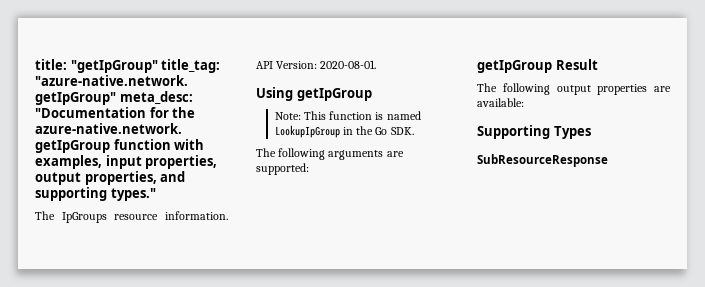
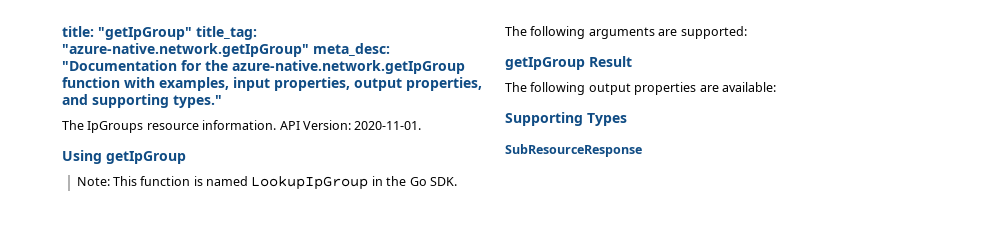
[320,60,377,69] 2020-08-01. -> [354,121,422,130] 2020-11-01.

